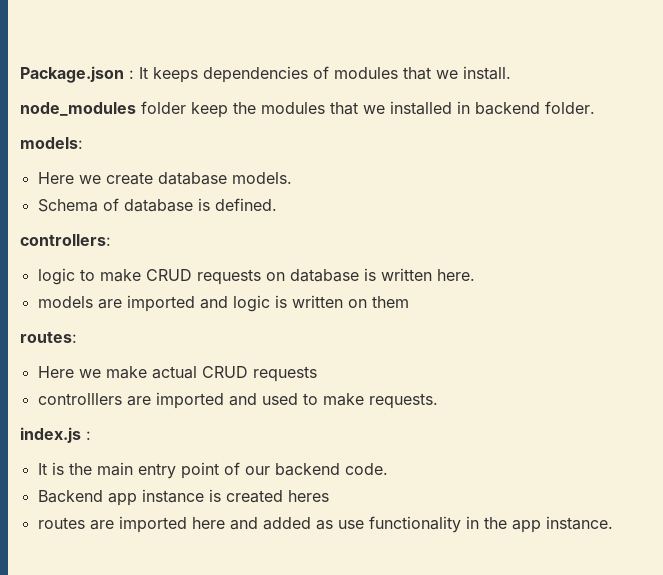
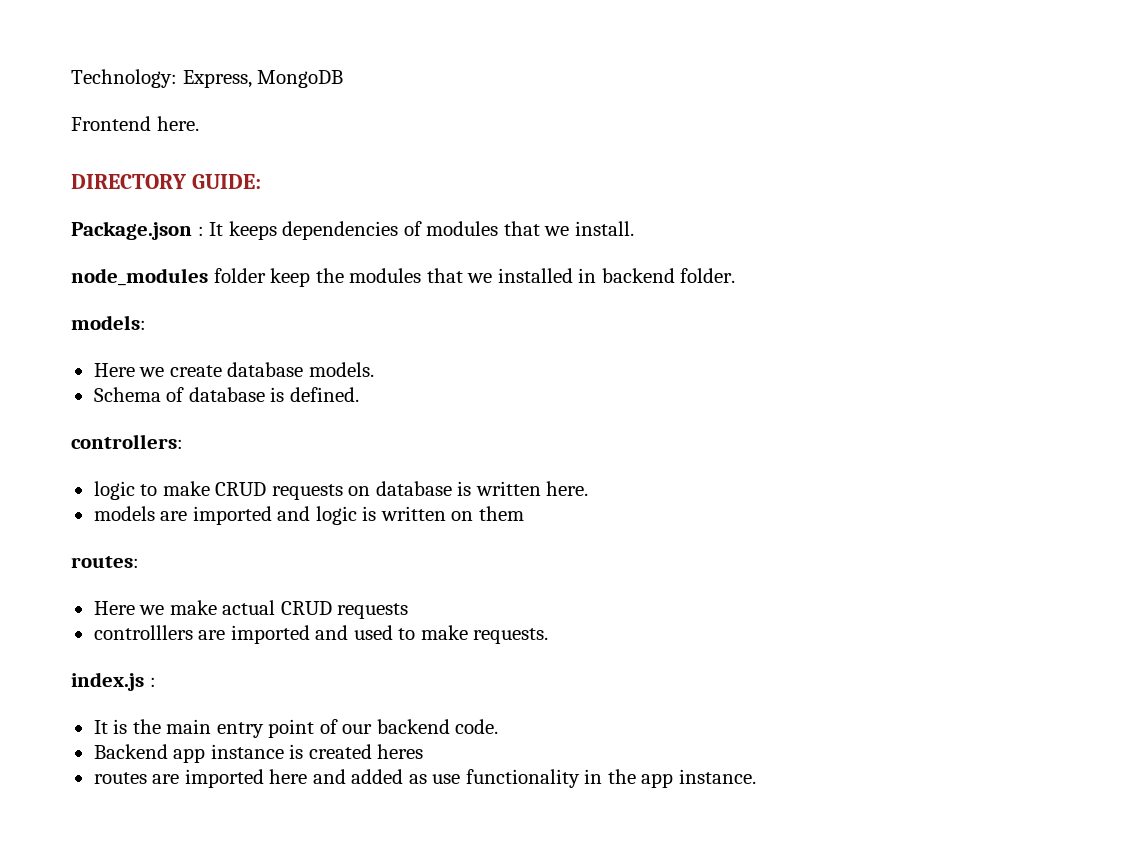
(20, 74) none -> [71,69,344,88] [71,116,199,131] [71,174,261,189] Technology: Express, MongoDB // Frontend here. // DIRECTORY GUIDE: //

